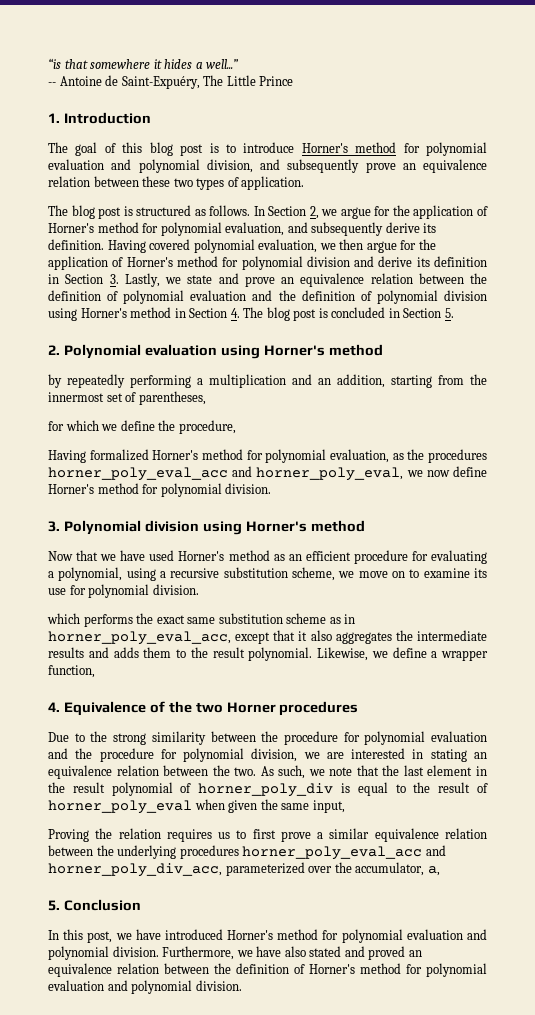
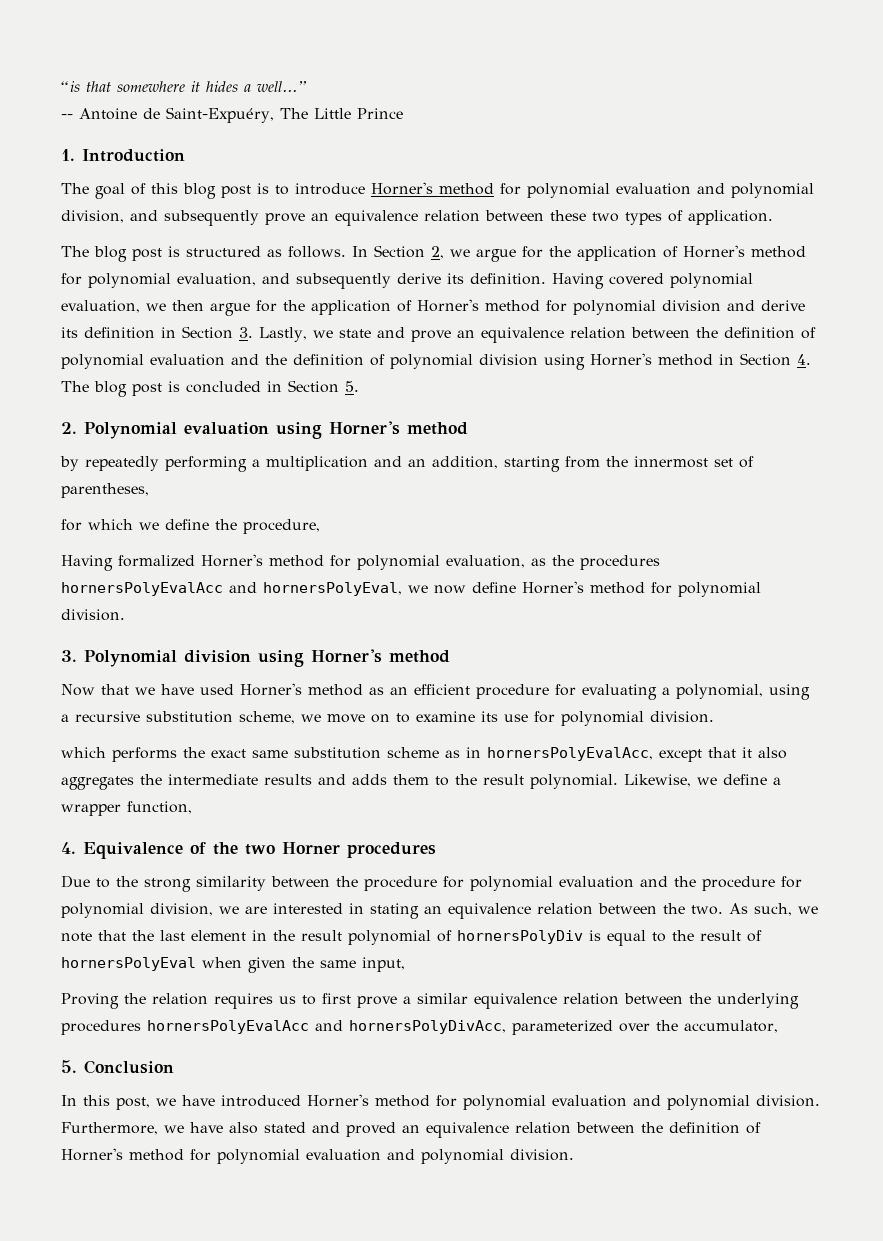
[48,466,404,481] horner_poly_eval_acc and horner_poly_eval, -> [61,582,402,596] hornersPolyEvalAcc and hornersPolyEval,
[48,631,231,645] horner_poly_eval_acc, -> [487,747,653,761] hornersPolyEvalAcc,
[198,783,334,797] horner_poly_div -> [457,930,583,944] hornersPolyDiv
[48,800,192,814] horner_poly_eval -> [61,957,196,971] hornersPolyEval
[242,845,446,860] [48,863,222,877] horner_poly_eval_acc and horner_poly_div_acc, -> [147,1020,506,1034] hornersPolyEvalAcc and hornersPolyDivAcc,
[427,866,440,876] a, -> (778, 1026) none

